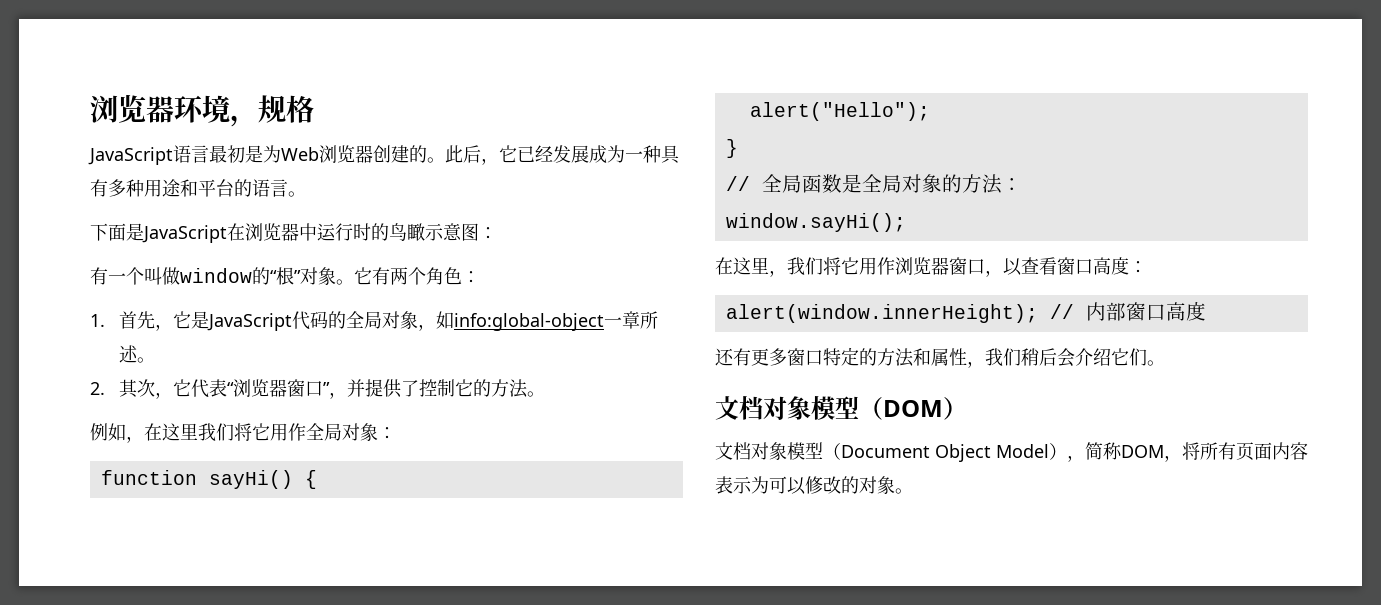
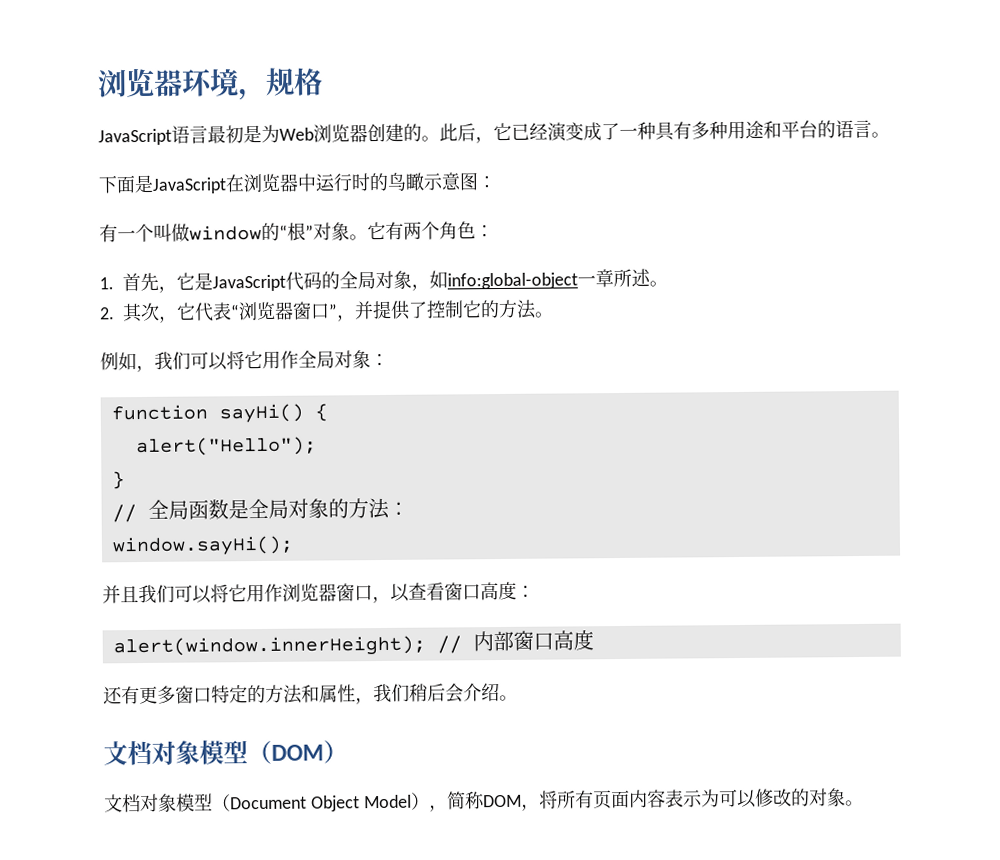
[553,145,625,163] 发展成为 -> [547,122,620,142] 演变成了
[144,423,234,441] 在这里我们 -> [154,351,228,371] 我们可以
[715,257,823,277] 在这里，我们 -> [102,584,212,604] 并且我们可以
[1111,348,1147,366] 它们 -> (500, 692) none

